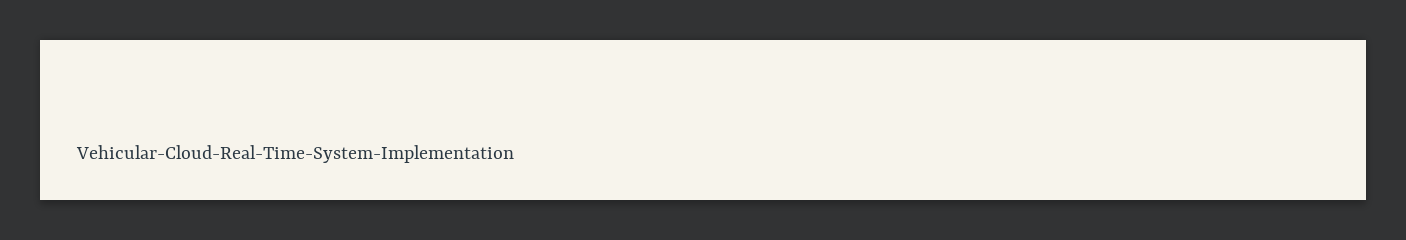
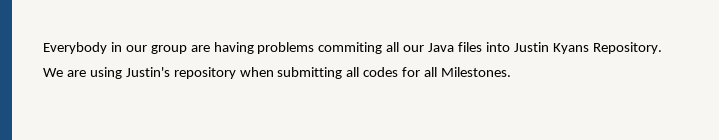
[76,145,514,163] Vehicular-Cloud-Real-Time-System-Implementation -> [43,42,662,54] [43,67,512,79] Everybody in our group are having problems commiting all our Java files into Justin Kyans Repository. We are using Justin's repository when submitting all codes for all Milestones.

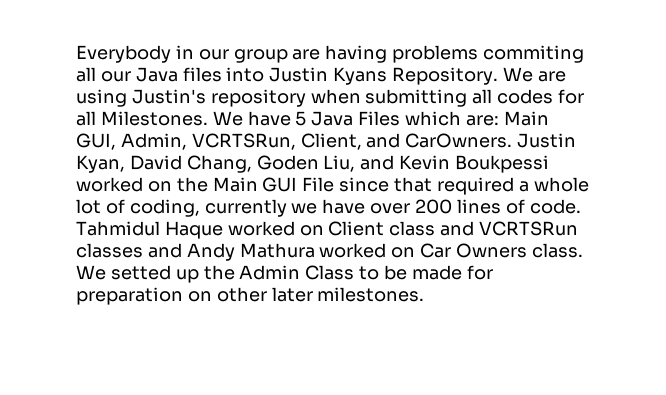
(512, 72) none -> [212,111,549,126] [76,133,577,150] [76,155,550,173] [76,177,589,195] [76,199,581,217] [76,221,579,239] [76,243,583,261] [76,265,493,283] [76,287,425,305] We have 5 Java Files which are: Main GUI, Admin, VCRTSRun, Client, and CarOwners. Justin Kyan, David Chang, Goden Liu, and Kevin Boukpessi worked on the Main GUI File since that required a whole lot of coding, currently we have over 200 lines of code. Tahmidul Haque worked on Client class and VCRTSRun classes and Andy Mathura worked on Car Owners class. We setted up the Admin Class to be made for preparation on other later milestones.

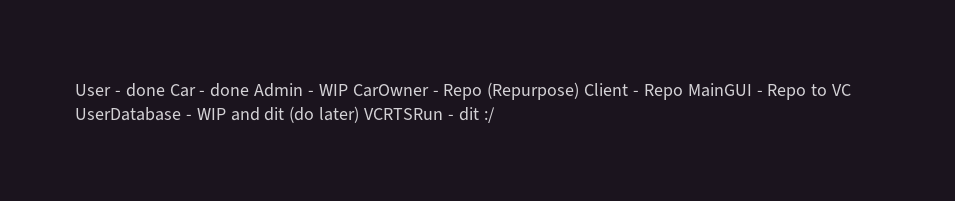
[76,45,585,63] [76,67,566,85] [76,89,585,107] [76,111,549,126] [76,133,577,150] [76,155,550,173] [76,177,589,195] [76,199,581,217] [76,221,579,239] [76,243,583,261] [76,265,493,283] [76,287,425,305] Everybody in our group are having problems commiting all our Java files into Justin Kyans Repository. We are using Justin's repository when submitting all codes for all Milestones. We have 5 Java Files which are: Main GUI, Admin, VCRTSRun, Client, and CarOwners. Justin Kyan, David Chang, Goden Liu, and Kevin Boukpessi worked on the Main GUI File since that required a whole lot of coding, currently we have over 200 lines of code. Tahmidul Haque worked on Client class and VCRTSRun classes and Andy Mathura worked on Car Owners class. We setted up the Admin Class to be made for preparation on other later milestones. -> [75,82,852,100] [75,106,495,123] User - done Car - done Admin - WIP CarOwner - Repo (Repurpose) Client - Repo MainGUI - Repo to VC UserDatabase - WIP and dit (do later) VCRTSRun - dit :/

